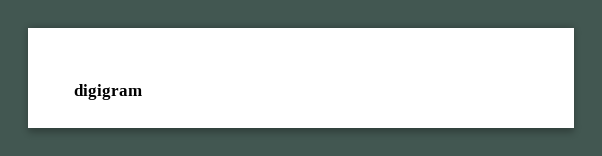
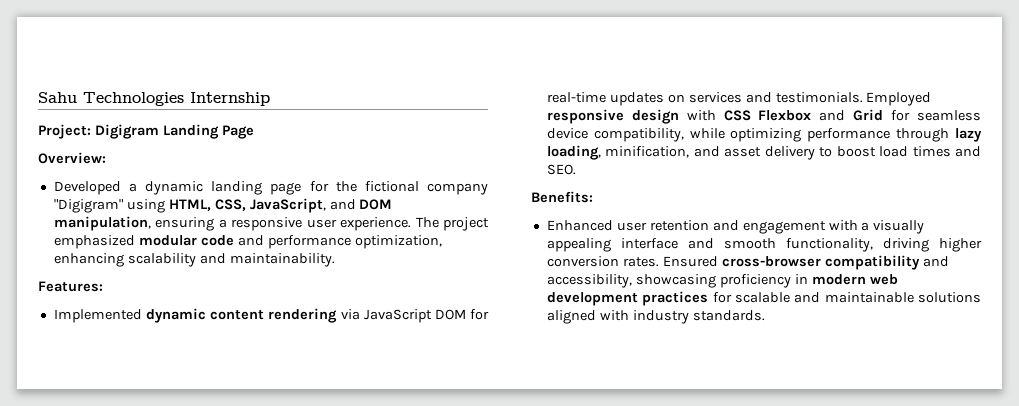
[74,84,142,100] digigram -> [38,92,270,106] [38,124,254,139] [38,152,106,164] [53,181,489,195] [53,198,393,213] [53,216,490,231] [53,235,442,249] [53,253,335,267] [38,281,103,292] [53,308,489,323] [546,92,932,106] [546,109,982,124] [546,128,982,142] [546,145,981,160] [546,164,576,175] [531,191,593,203] [546,220,925,234] [546,238,982,252] [546,255,949,270] [546,274,898,288] [546,291,981,306] [546,310,765,324] Sahu Technologies Internship // Project: Digigram Landing Page // Overview: // Developed a dynamic landing page for the fictional company "Digigram" using HTML, CSS, JavaScript, and DOM manipulation, ensuring a responsive user experience. The project emphasized modular code and performance optimization, enhancing scalability and maintainability. // Features: // Implemented dynamic content rendering via JavaScript DOM for real-time updates on services and testimonials. Employed responsive design with CSS Flexbox and Grid for seamless device compatibility, while optimizing performance through lazy loading, minification, and asset delivery to boost load times and SEO. // Benefits: // Enhanced user retention and engagement with a visually appealing interface and smooth functionality, driving higher conversion rates. Ensured cross-browser compatibility and accessibility, showcasing proficiency in modern web development practices for scalable and maintainable solutions aligned with industry standards.

